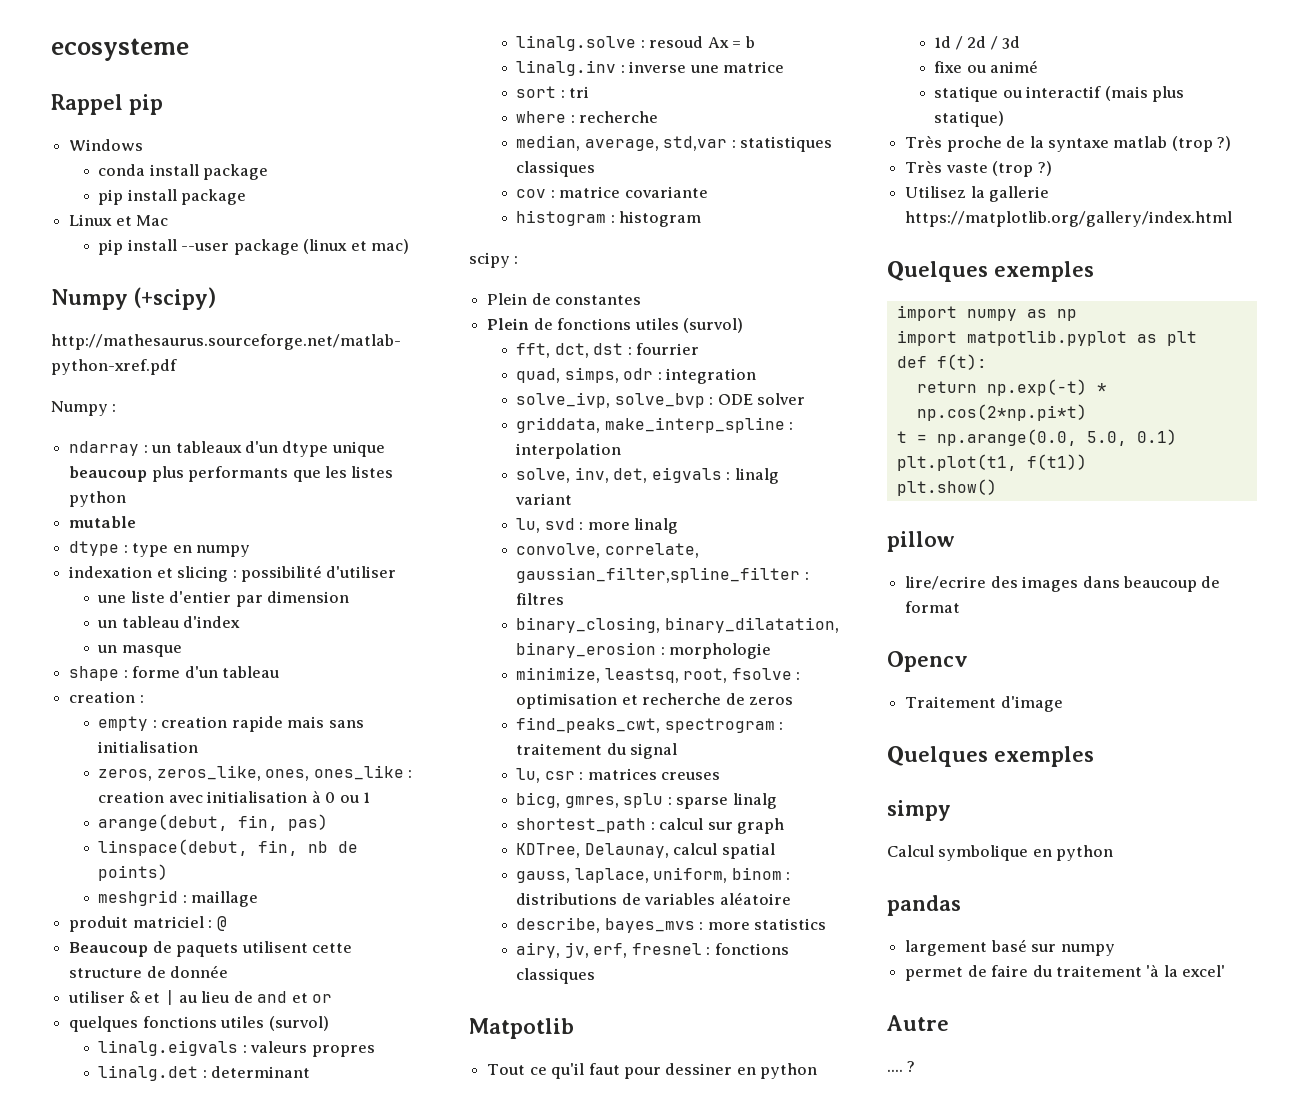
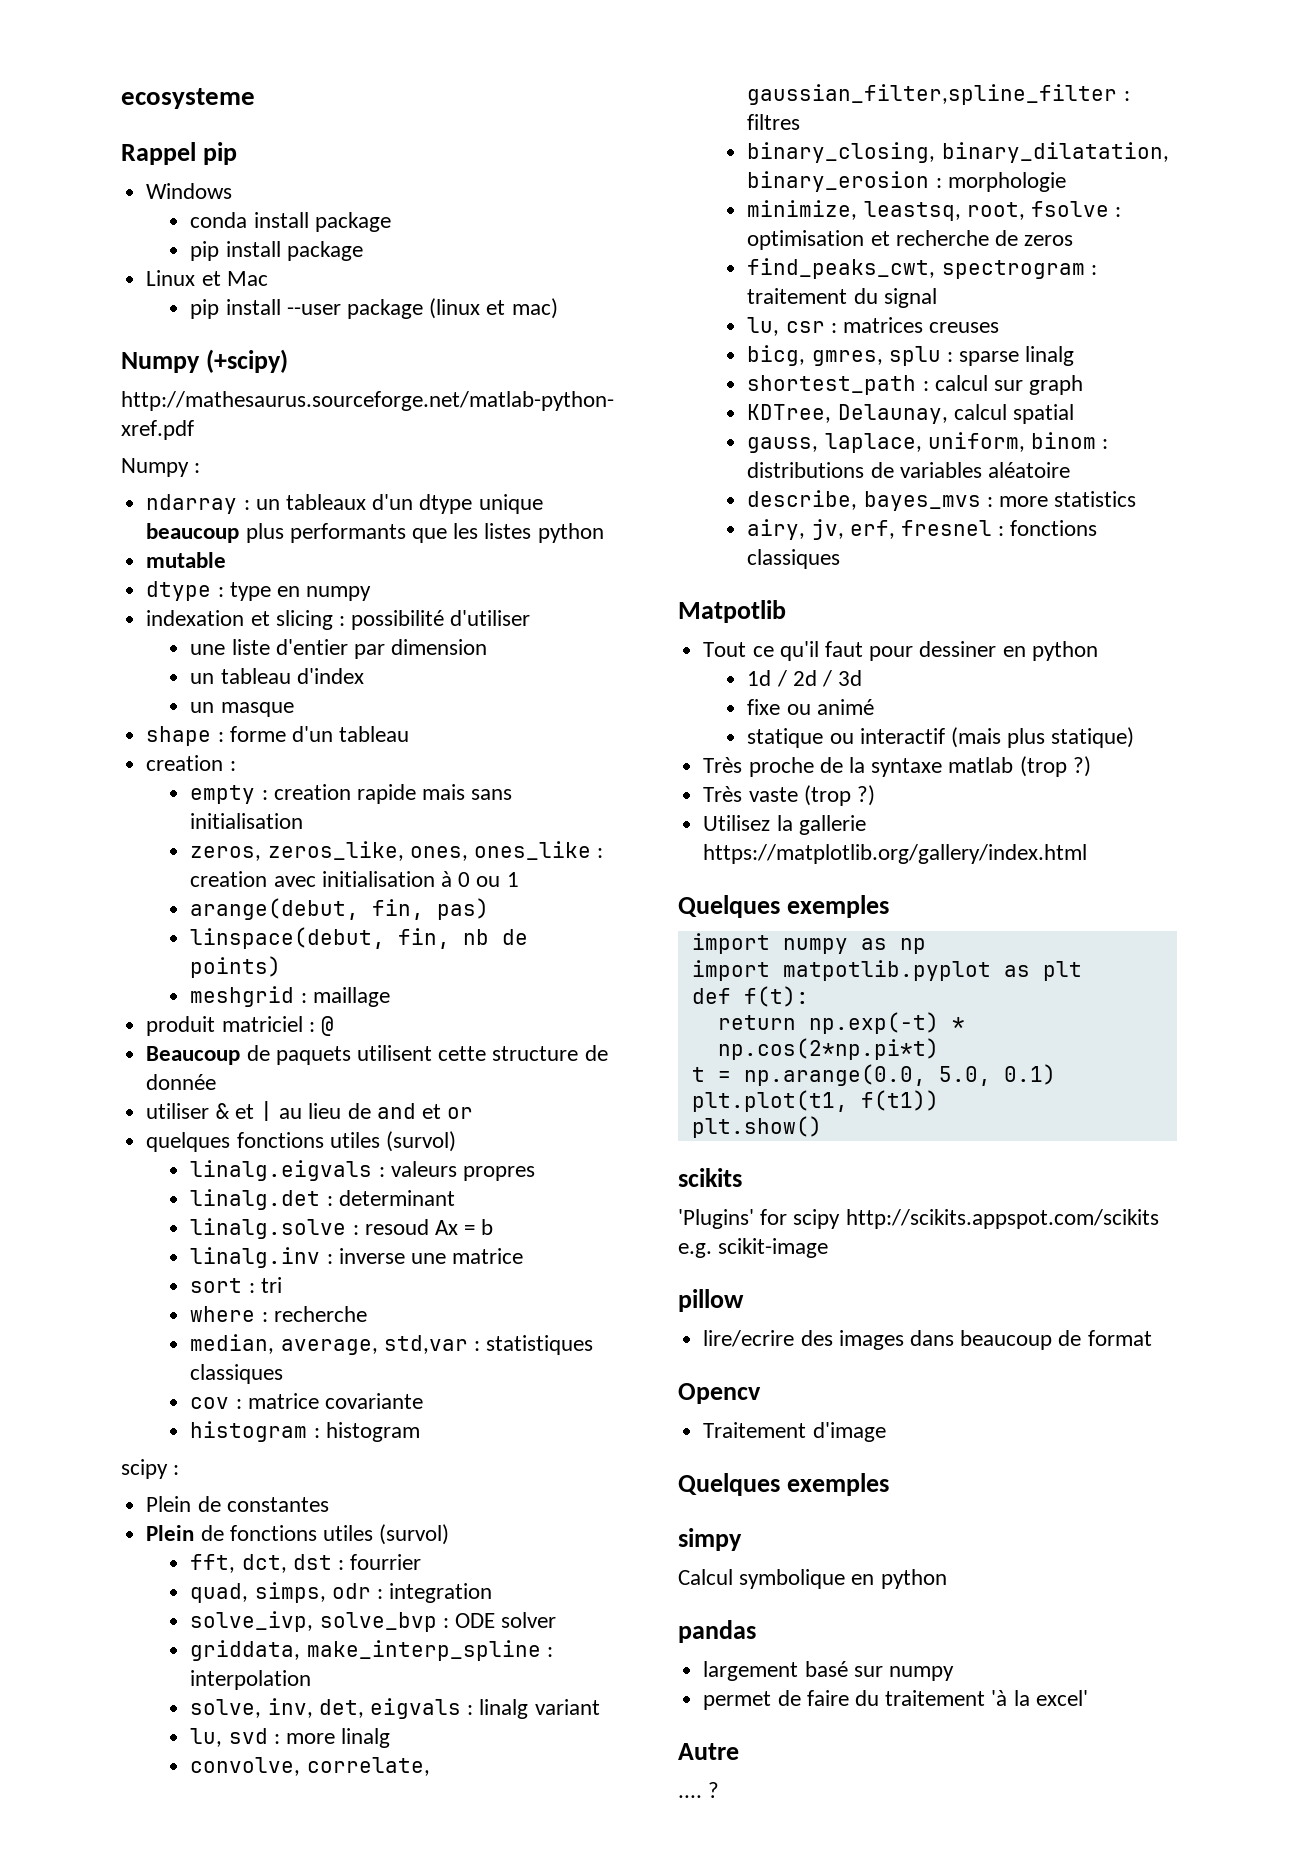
(997, 487) none -> [678,1168,742,1187] [678,1209,1159,1229] [678,1238,829,1258] // scikits // 'Plugins' for scipy http://scikits.appspot.com/scikits e.g. scikit-image

